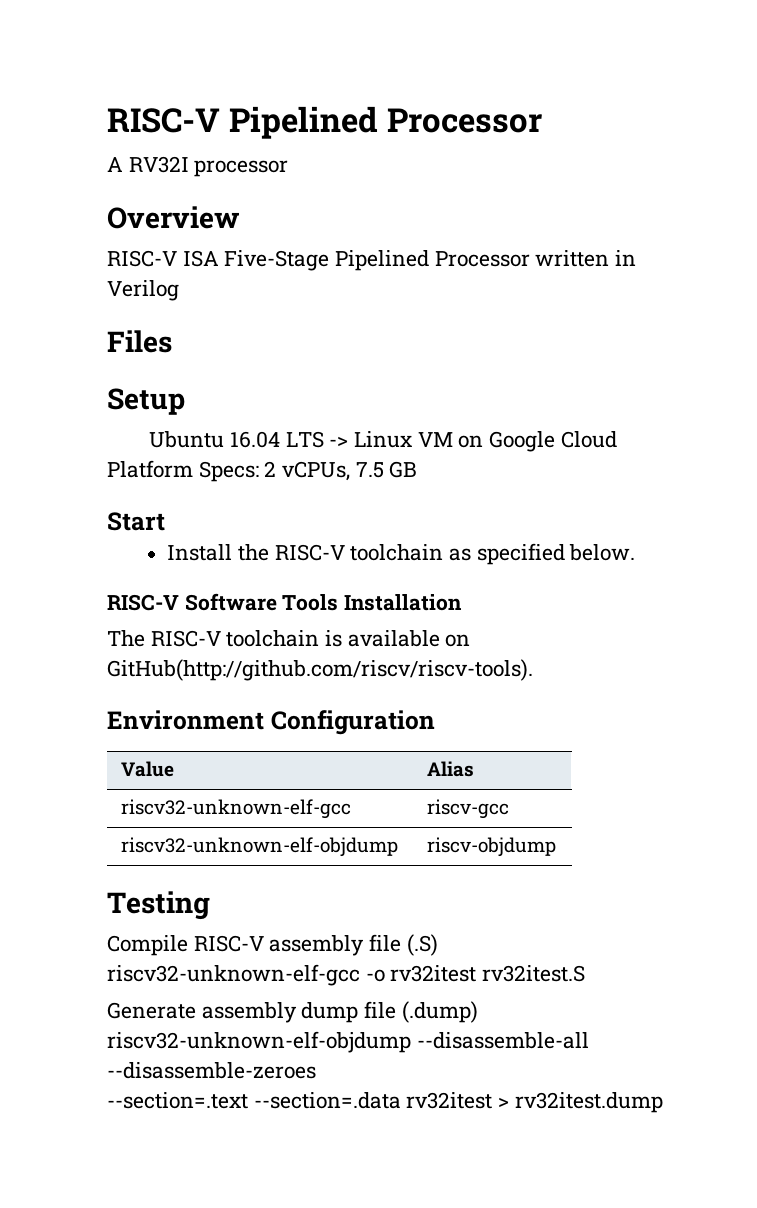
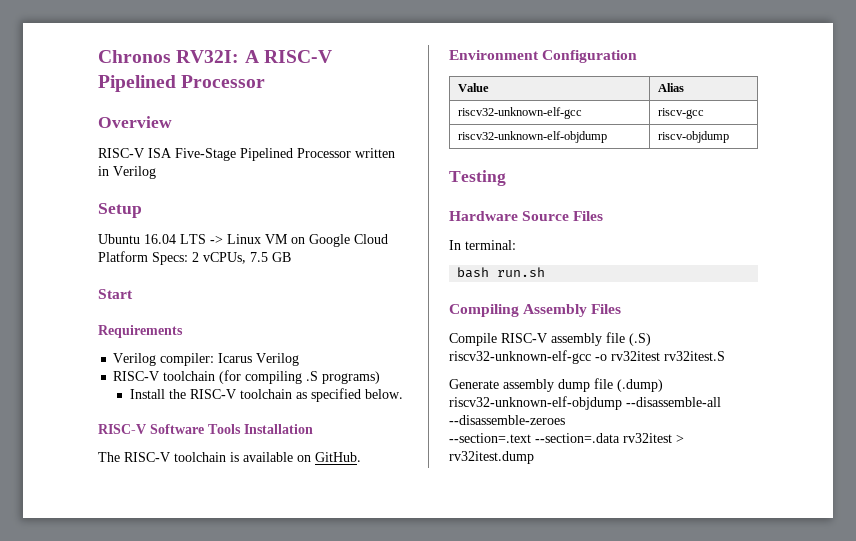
(107, 120) none -> [98,50,259,63] Chronos RV32I: A
[107,156,289,177] // A RV32I processor -> (266, 81) none
[107,330,172,353] // Files -> (156, 172) none
(165, 521) none -> [98,325,183,338] [113,353,300,366] [113,370,381,384] // Requirements // Verilog compiler: Icarus Verilog // RISC-V toolchain (for compiling .S programs)
[107,659,533,681] GitHub(http://github.com/riscv/riscv-tools). -> [315,452,361,462] GitHub.
(210, 905) none -> [449,211,604,221] [449,240,516,250] [457,267,546,278] [449,304,622,317] // Hardware Source Files // In terminal: // bash run.sh // Compiling Assembly Files

